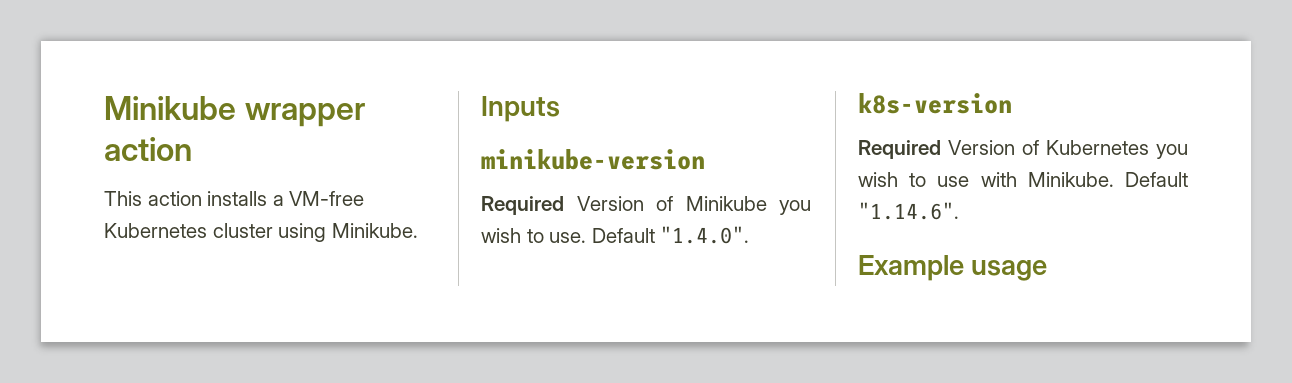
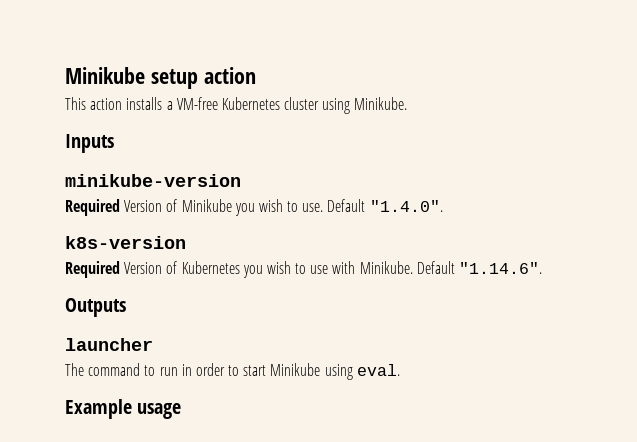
[104,96,365,127] Minikube wrapper -> [65,67,198,89] Minikube setup
(959, 211) none -> [65,298,126,317] [65,338,153,351] [65,363,400,380] // Outputs // launcher // The command to run in order to start Minikube using eval.

